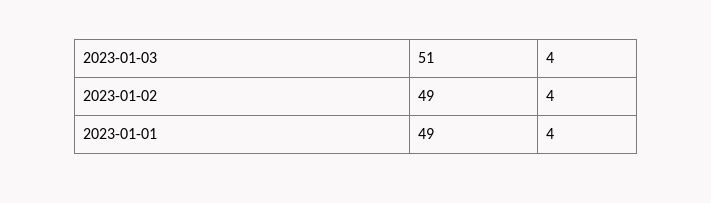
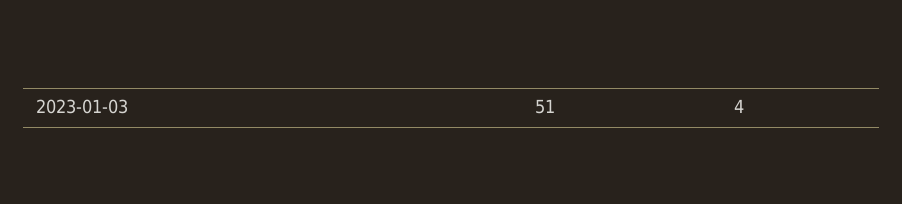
[83,90,158,101] [418,90,435,101] [546,90,555,101] [83,128,158,139] [418,128,435,139] [546,128,555,139] // 2023-01-02 | 49 | 4 // 2023-01-01 | 49 | 4 -> (745, 106) none

